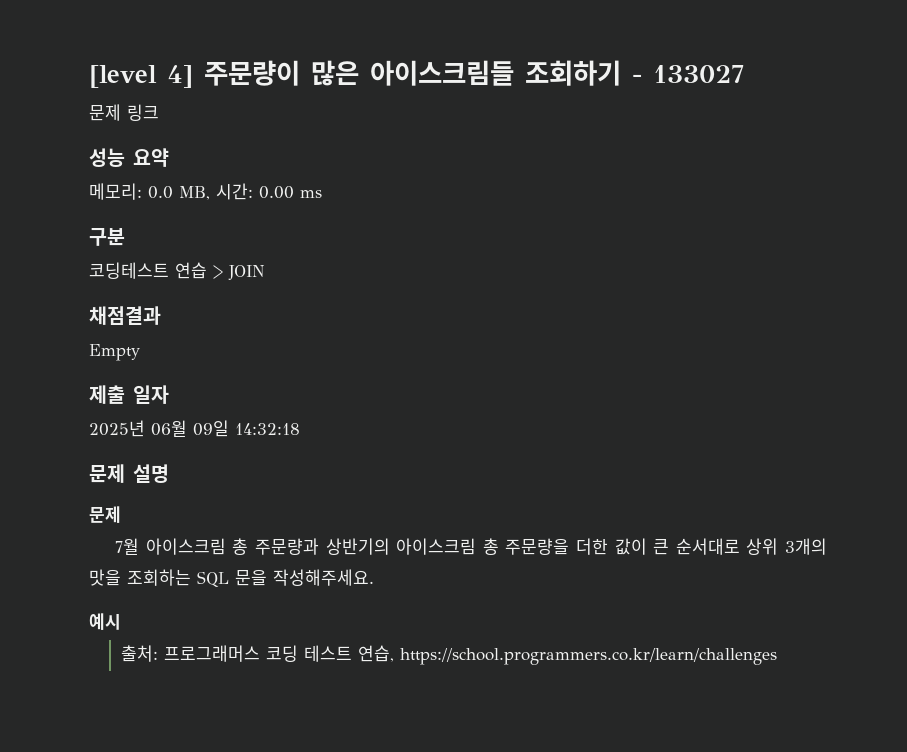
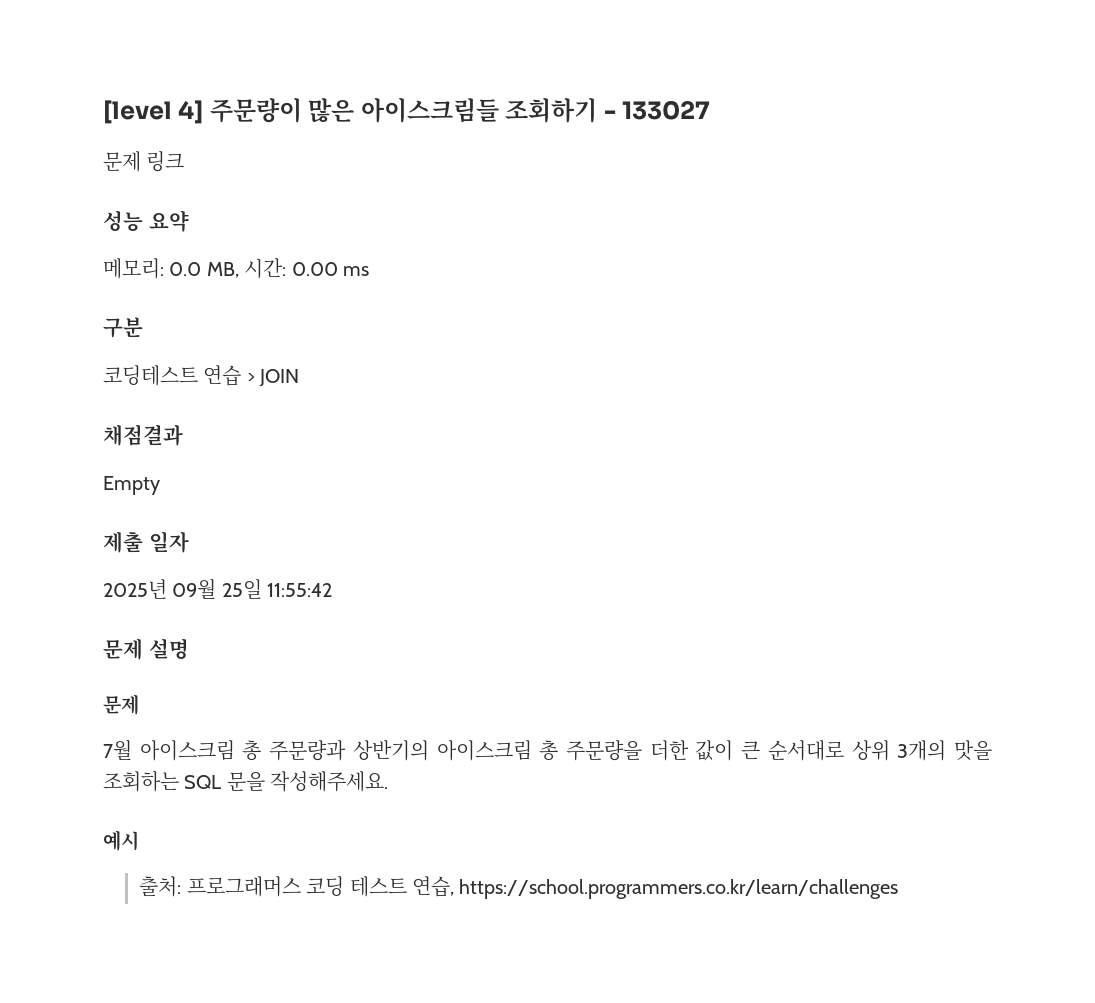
[151,420,300,437] 06월 09일 14:32:18 -> [172,578,333,599] 09월 25일 11:55:42

